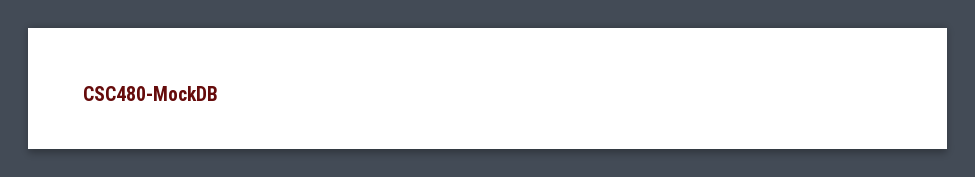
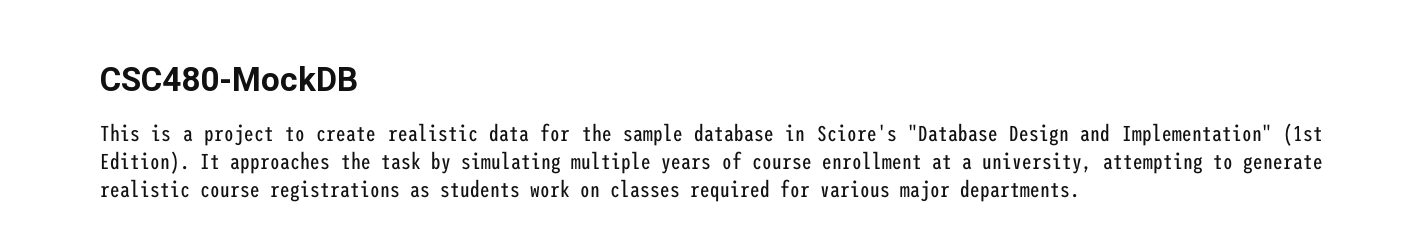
(218, 93) none -> [100,123,1324,146] [100,151,1323,174] [100,179,1080,202] // This is a project to create realistic data for the sample database in Sciore's "Database Design and Implementation" (1st Edition). It approaches the task by simulating multiple years of course enrollment at a university, attempting to generate realistic course registrations as students work on classes required for various major departments.

